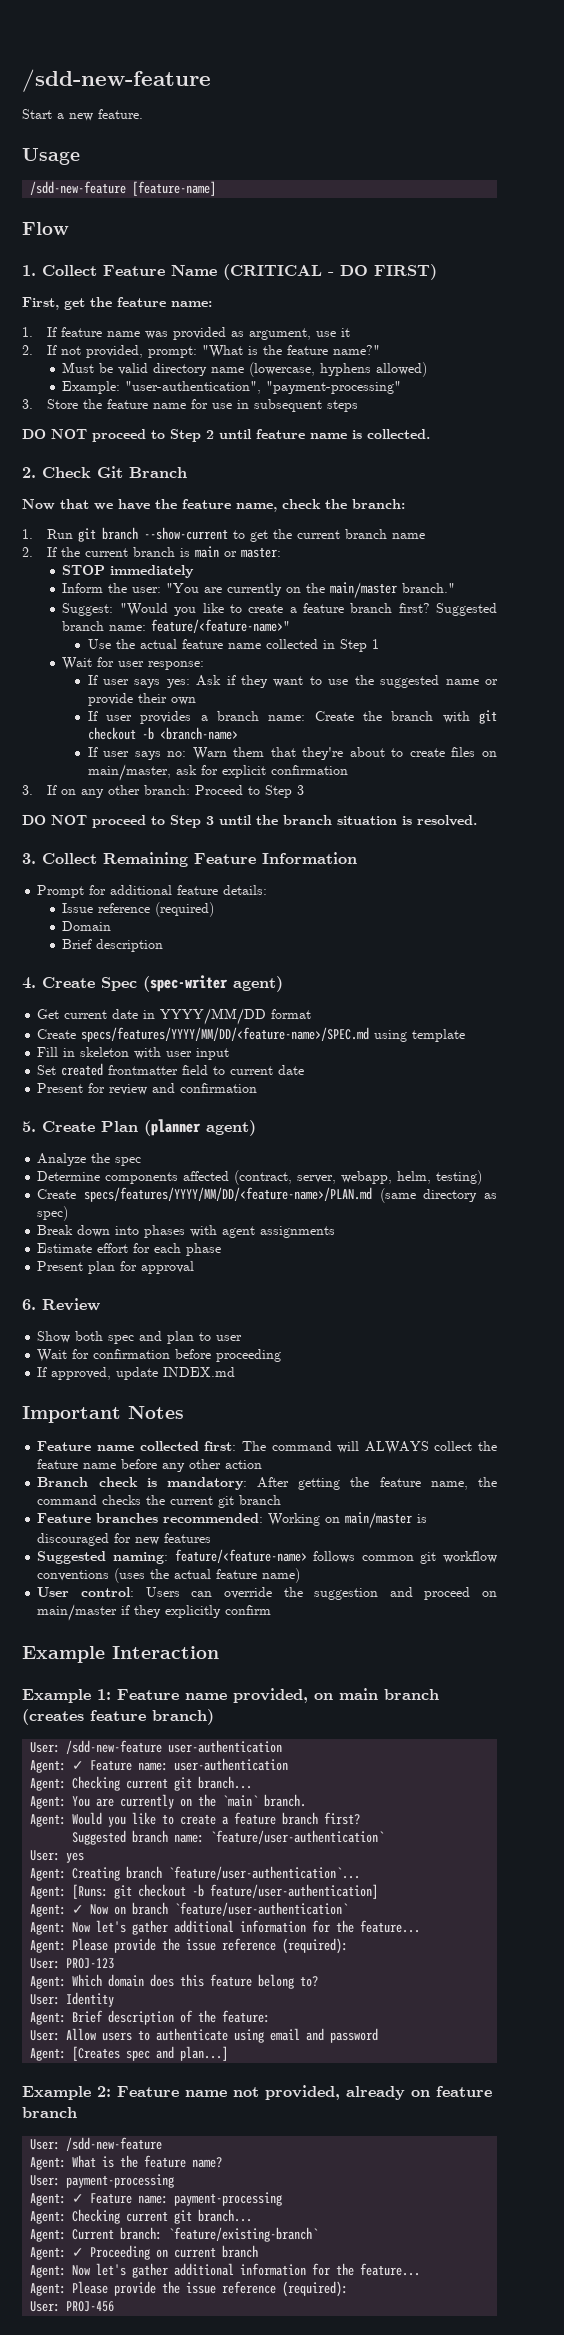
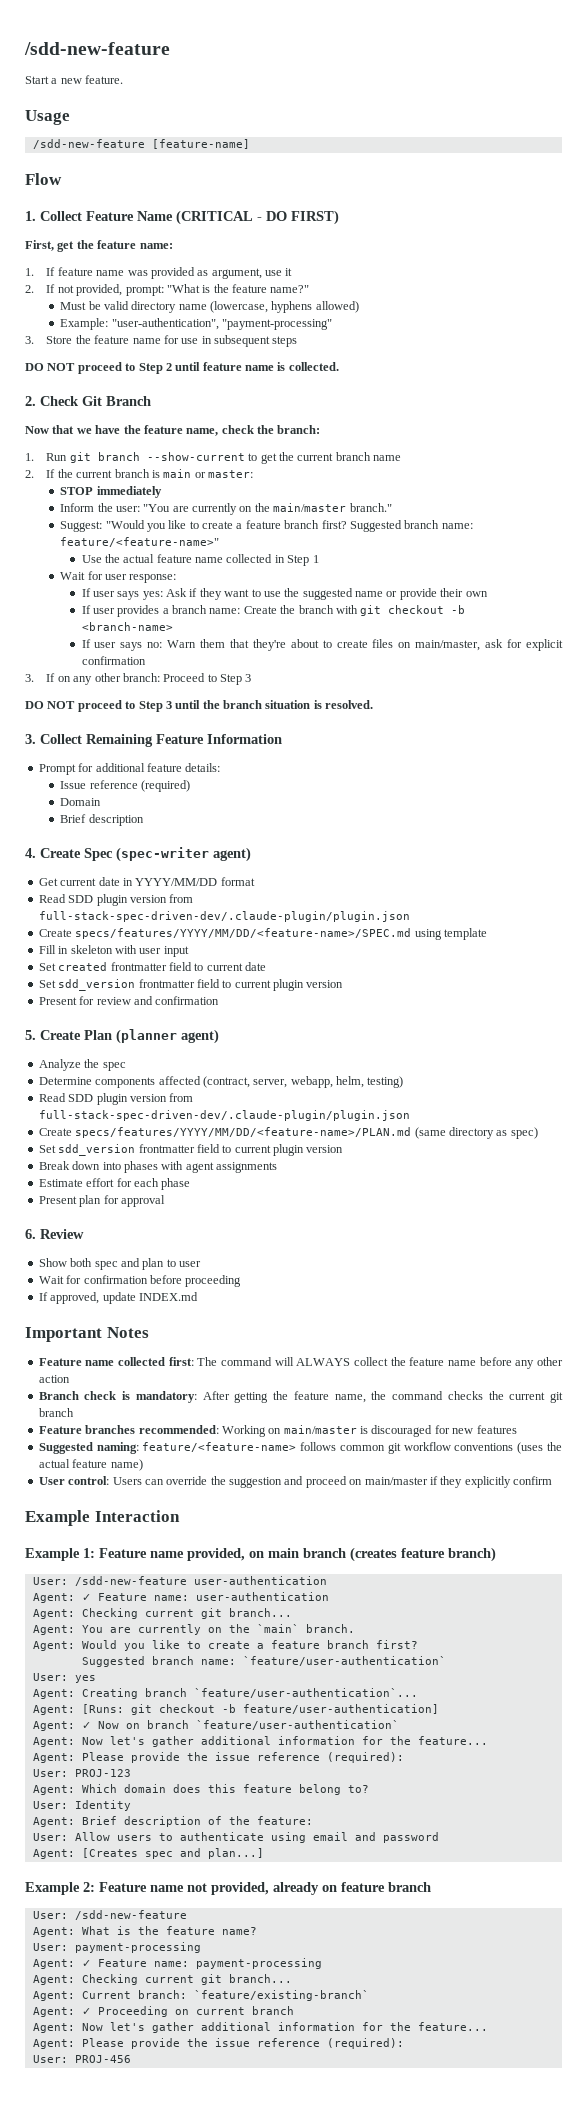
(312, 1014) none -> [38,894,194,906] [38,911,410,922] // Read SDD plugin version from full-stack-spec-driven-dev/.claude-plugin/plugin.json
(305, 1070) none -> [38,979,344,991] // Set sdd_version frontmatter field to current plugin version
(483, 1177) none -> [38,1093,194,1105] [38,1110,410,1121] // Read SDD plugin version from full-stack-spec-driven-dev/.claude-plugin/plugin.json
(69, 1213) none -> [38,1144,344,1156] // Set sdd_version frontmatter field to current plugin version

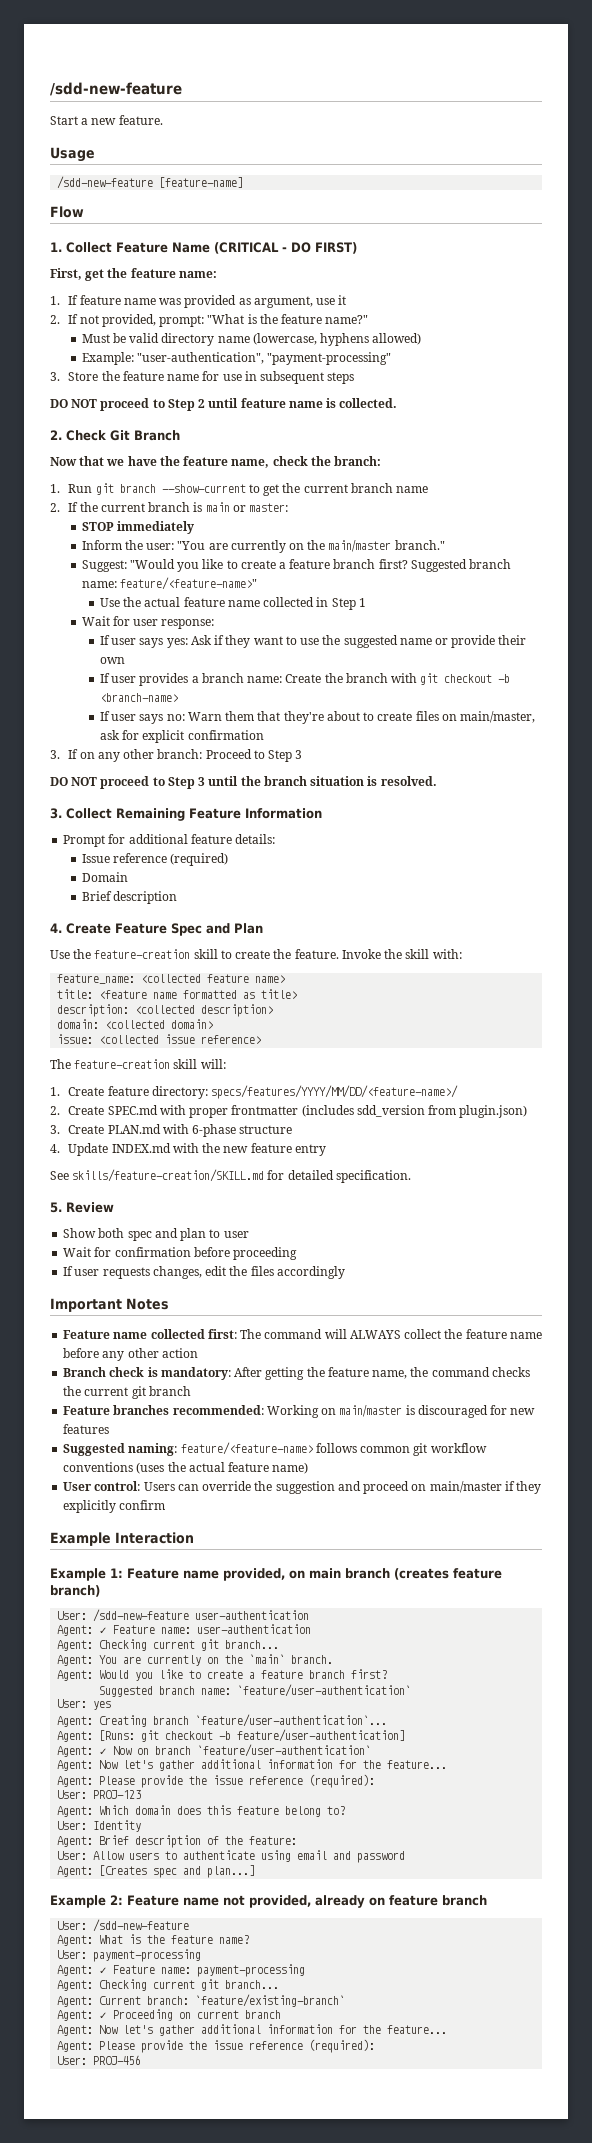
[84,847,251,862] [38,877,255,886] [38,894,194,906] [38,911,410,922] [38,928,487,940] [38,945,189,957] [38,962,266,971] [38,979,344,991] [38,996,220,1005] [25,1029,219,1044] [38,1059,126,1071] [38,1076,404,1088] [38,1093,194,1105] [38,1110,410,1121] [38,1127,538,1139] [38,1144,344,1156] [38,1161,277,1173] [38,1178,191,1190] [38,1195,165,1207] [25,1229,36,1239] Spec (spec-writer agent) // Get current date in YYYY/MM/DD format // Read SDD plugin version from full-stack-spec-driven-dev/.claude-plugin/plugin.json // Create specs/features/YYYY/MM/DD/<feature-name>/SPEC.md using template // Fill in skeleton with user input // Set created frontmatter field to current date // Set sdd_version frontmatter field to current plugin version // Present for review and confirmation // 5. Create Plan (planner agent) // Analyze the spec // Determine components affected (contract, server, webapp, helm, testing) // Read SDD plugin version from full-stack-spec-driven-dev/.claude-plugin/plugin.json // Create specs/features/YYYY/MM/DD/<feature-name>/PLAN.md (same directory as spec) // Set sdd_version frontmatter field to current plugin version // Break down into phases with agent assignments // Estimate effort for each phase // Present plan for approval // 6. -> [115,923,263,936] [50,949,462,959] [57,974,286,984] [57,989,298,999] [57,1004,274,1017] [57,1019,214,1029] [57,1034,262,1044] [50,1059,226,1069] [50,1085,459,1099] [50,1105,528,1118] [50,1124,293,1137] [50,1143,326,1156] [50,1169,411,1183] [50,1202,62,1213] Feature Spec and Plan // Use the feature-creation skill to create the feature. Invoke the skill with: // feature_name: <collected feature name> // title: <feature name formatted as title> // description: <collected description> // domain: <collected domain> // issue: <collected issue reference> // The feature-creation skill will: // 1. Create feature directory: specs/features/YYYY/MM/DD/<feature-name>/ // 2. Create SPEC.md with proper frontmatter (includes sdd_version from plugin.json) // 3. Create PLAN.md with 6-phase structure // 4. Update INDEX.md with the new feature entry // See skills/feature-creation/SKILL.md for detailed specification. // 5.
[50,1292,198,1304] approved, update INDEX.md -> [74,1266,345,1279] user requests changes, edit the files accordingly

